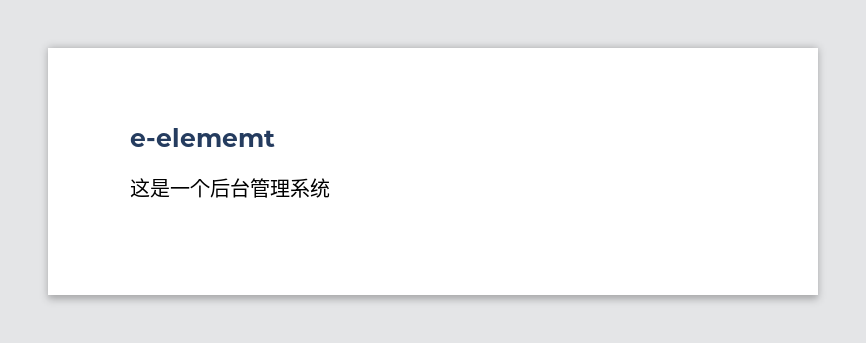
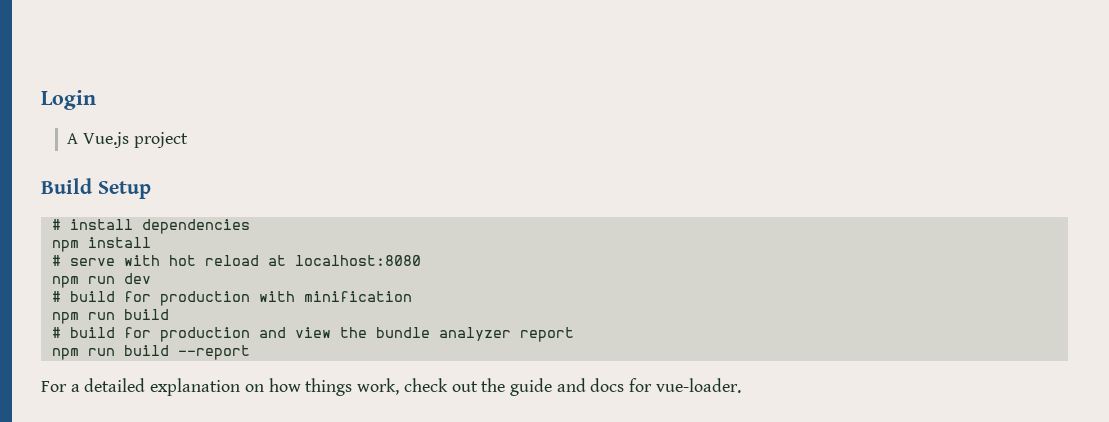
[130,128,275,147] [130,178,330,198] e-elememt // 这是一个后台管理系统 -> [41,90,96,110] [67,132,188,148] [41,178,151,199] [51,219,250,234] [51,237,151,252] [51,255,421,266] [51,273,151,288] [51,291,412,306] [51,309,169,324] [51,327,574,342] [51,345,250,360] [41,378,741,396] Login // A Vue.js project // Build Setup // # install dependencies // npm install // # serve with hot reload at localhost:8080 // npm run dev // # build for production with minification // npm run build // # build for production and view the bundle analyzer report // npm run build --report // For a detailed explanation on how things work, check out the guide and docs for vue-loader.

